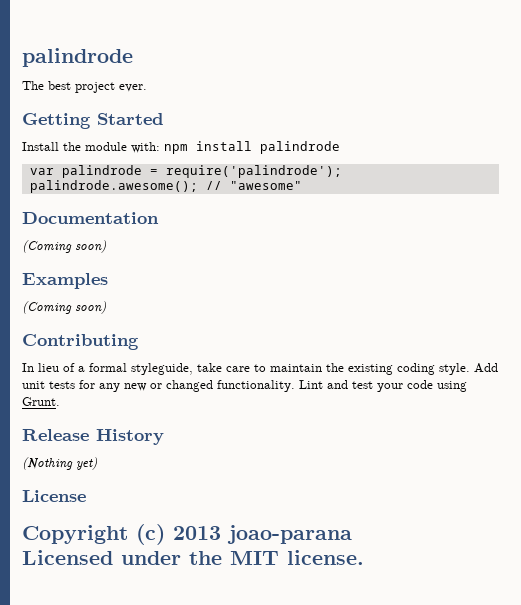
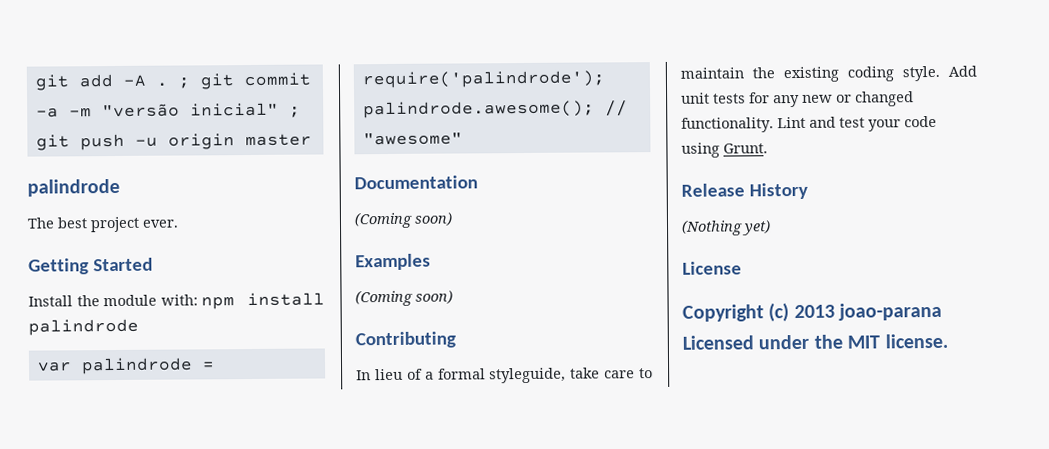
(22, 57) none -> [34,72,311,91] [35,102,301,118] [35,133,312,151] git add -A . ; git commit -a -m "versão inicial" ; git push -u origin master //

